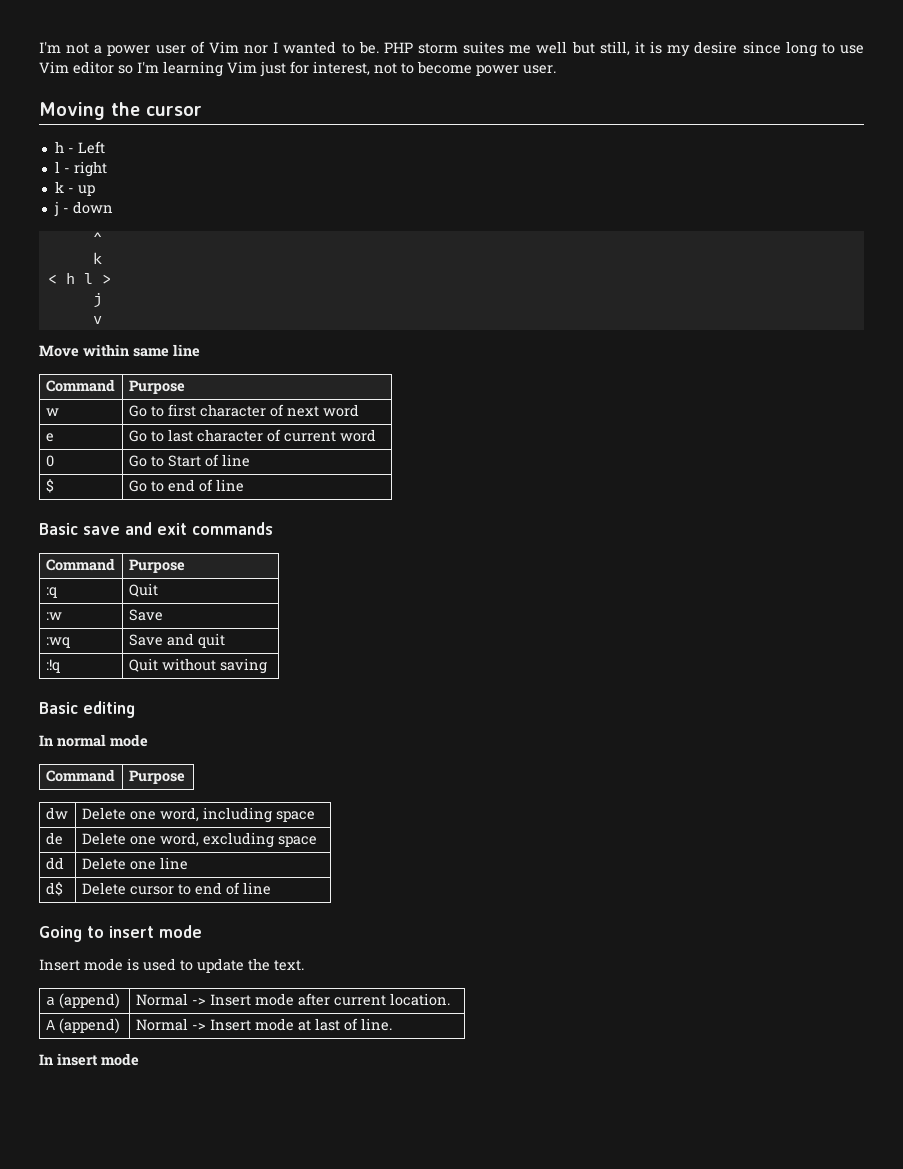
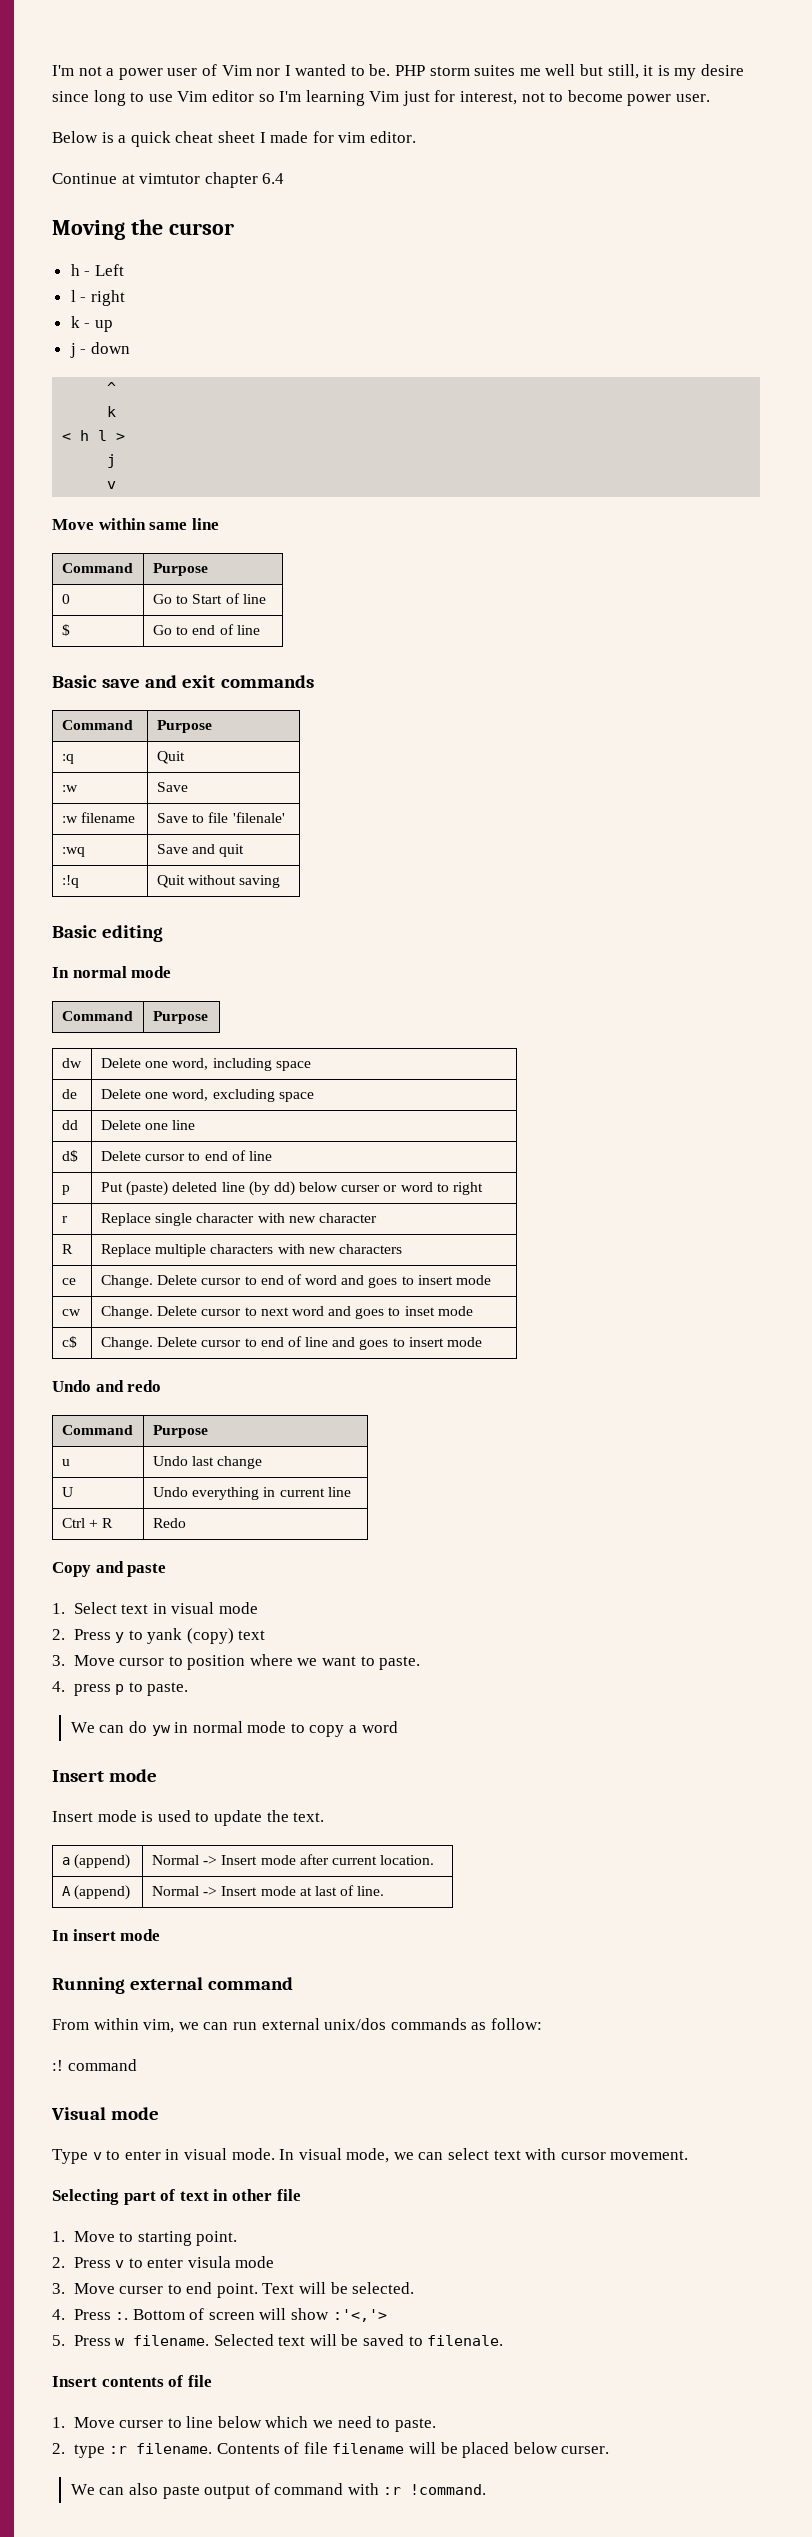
(556, 69) none -> [52,131,416,147] [52,172,285,188] // Below is a quick cheat sheet I made for vim editor. // Continue at vimtutor chapter 6.4
[45,408,59,416] [128,404,359,417] [45,433,54,442] [128,429,376,442] // w | Go to first character of next word // e | Go to last character of current word -> (208, 569) none
(163, 615) none -> [61,812,136,823] [156,812,285,823] // :w filename | Save to file 'filenale'
[39,926,154,942] // Going to insert -> [61,1185,70,1195] [100,1181,483,1196] [61,1216,68,1223] [100,1213,377,1226] [61,1244,73,1254] [100,1244,402,1257] [61,1278,76,1285] [100,1274,491,1288] [61,1309,81,1316] [100,1306,473,1319] [61,1336,77,1348] [100,1336,482,1350] [52,1380,162,1392] [61,1425,133,1435] [152,1425,208,1438] [61,1459,70,1466] [152,1456,263,1469] [61,1487,73,1497] [152,1487,351,1500] [61,1518,114,1528] [152,1518,186,1528] [52,1561,167,1577] [52,1602,258,1614] [52,1628,266,1644] [52,1654,421,1670] [52,1681,189,1696] [70,1721,398,1737] [52,1770,104,1782] // p | Put (paste) deleted line (by dd) below curser or word to right // r | Replace single character with new character // R | Replace multiple characters with new characters // ce | Change. Delete cursor to end of word and goes to insert mode // cw | Change. Delete cursor to next word and goes to inset mode // c$ | Change. Delete cursor to end of line and goes to insert mode // Undo and redo // Command | Purpose // u | Undo last change // U | Undo everything in current line // Ctrl + R | Redo // Copy and paste // 1. Select text in visual mode // 2. Press y to yank (copy) text // 3. Move cursor to position where we want to paste. // 4. press p to paste. // We can do yw in normal mode to copy a word // Insert
(139, 1059) none -> [52,1977,294,1994] [52,2018,542,2033] [52,2059,137,2071] [51,2107,160,2120] [52,2148,689,2164] [52,2189,301,2205] [52,2231,238,2246] [52,2256,275,2268] [52,2282,415,2298] [52,2308,387,2322] [52,2334,504,2346] [52,2375,212,2387] [52,2416,436,2432] [52,2442,610,2458] [70,2483,487,2499] // Running external command // From within vim, we can run external unix/dos commands as follow: // :! command // Visual mode // Type v to enter in visual mode. In visual mode, we can select text with cursor movement. // Selecting part of text in other file // 1. Move to starting point. // 2. Press v to enter visula mode // 3. Move curser to end point. Text will be selected. // 4. Press :. Bottom of screen will show :'<,'> // 5. Press w filename. Selected text will be saved to filenale. // Insert contents of file // 1. Move curser to line below which we need to paste. // 2. type :r filename. Contents of file filename will be placed below curser. // We can also paste output of command with :r !command.

